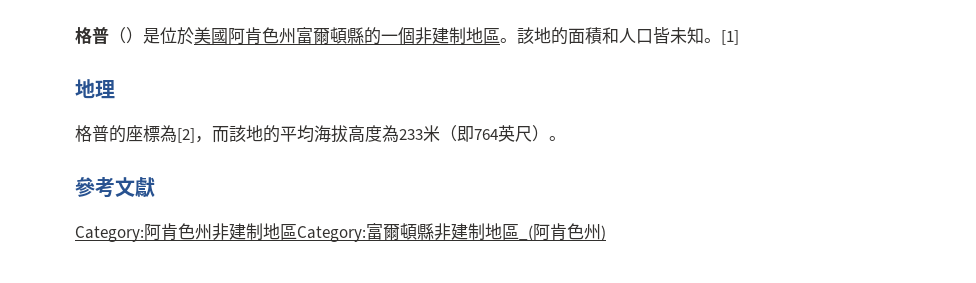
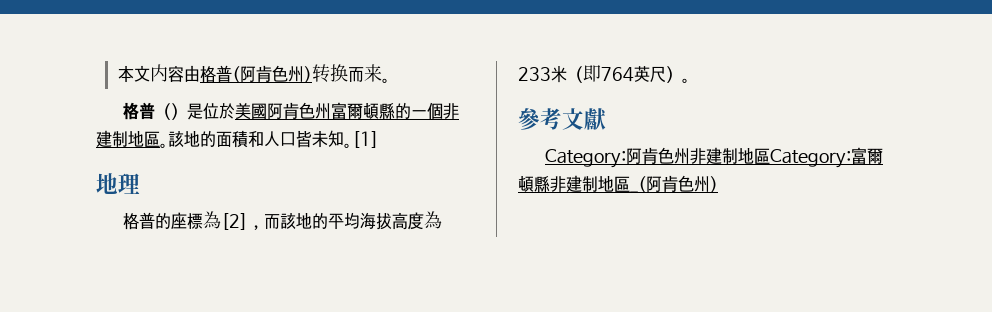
(75, 35) none -> [117,64,390,83] 本文内容由格普(阿肯色州)转换而来。 //

